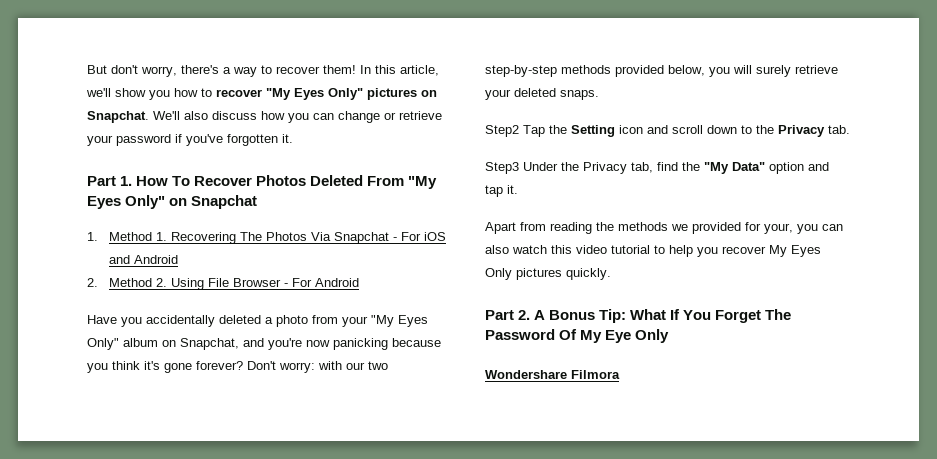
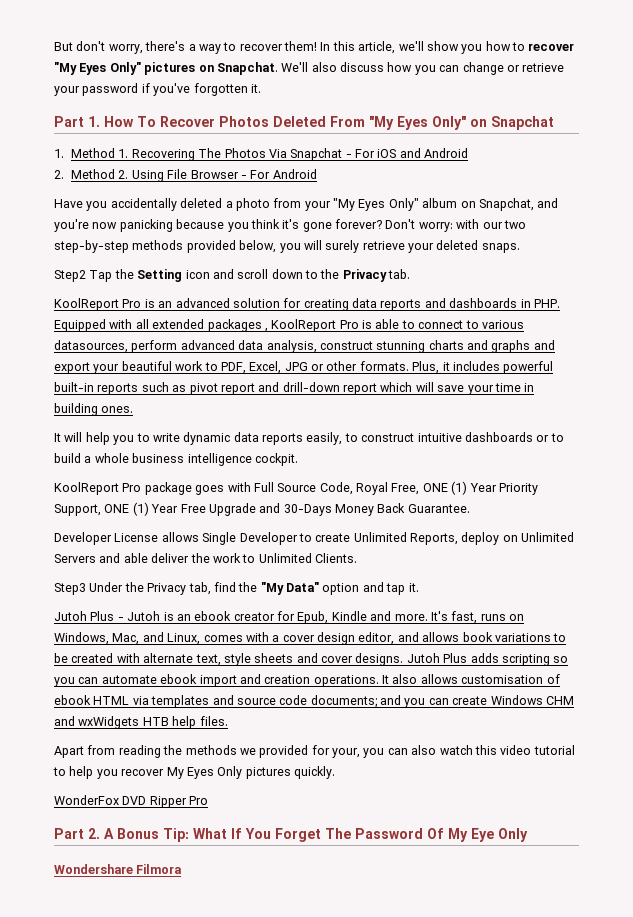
(850, 129) none -> [54,298,560,311] [54,319,524,332] [54,340,555,353] [54,361,554,374] [54,382,535,395] [54,403,134,416] [54,432,564,445] [54,453,298,466] [54,481,538,495] [54,502,470,516] [54,532,575,545] [54,553,357,563] // KoolReport Pro is an advanced solution for creating data reports and dashboards in PHP. Equipped with all extended packages , KoolReport Pro is able to connect to various datasources, perform advanced data analysis, construct stunning charts and graphs and export your beautiful work to PDF, Excel, JPG or other formats. Plus, it includes powerful built-in reports such as pivot report and drill-down report which will save your time in building ones. // It will help you to write dynamic data reports easily, to construct intuitive dashboards or to build a whole business intelligence cockpit. // KoolReport Pro package goes with Full Source Code, Royal Free, ONE (1) Year Priority Support, ONE (1) Year Free Upgrade and 30-Days Money Back Guarantee. // Developer License allows Single Developer to create Unlimited Reports, deploy on Unlimited Servers and able deliver the work to Unlimited Clients.
(518, 189) none -> [54,611,524,624] [54,632,567,645] [54,653,569,666] [54,674,560,687] [54,695,574,708] [54,716,228,729] // Jutoh Plus - Jutoh is an ebook creator for Epub, Kindle and more. It's fast, runs on Windows, Mac, and Linux, comes with a cover design editor, and allows book variations to be created with alternate text, style sheets and cover designs. Jutoh Plus adds scripting so you can automate ebook import and creation operations. It also allows customisation of ebook HTML via templates and source code documents; and you can create Windows CHM and wxWidgets HTB help files.
(611, 274) none -> [54,795,209,808] // WonderFox DVD Ripper Pro

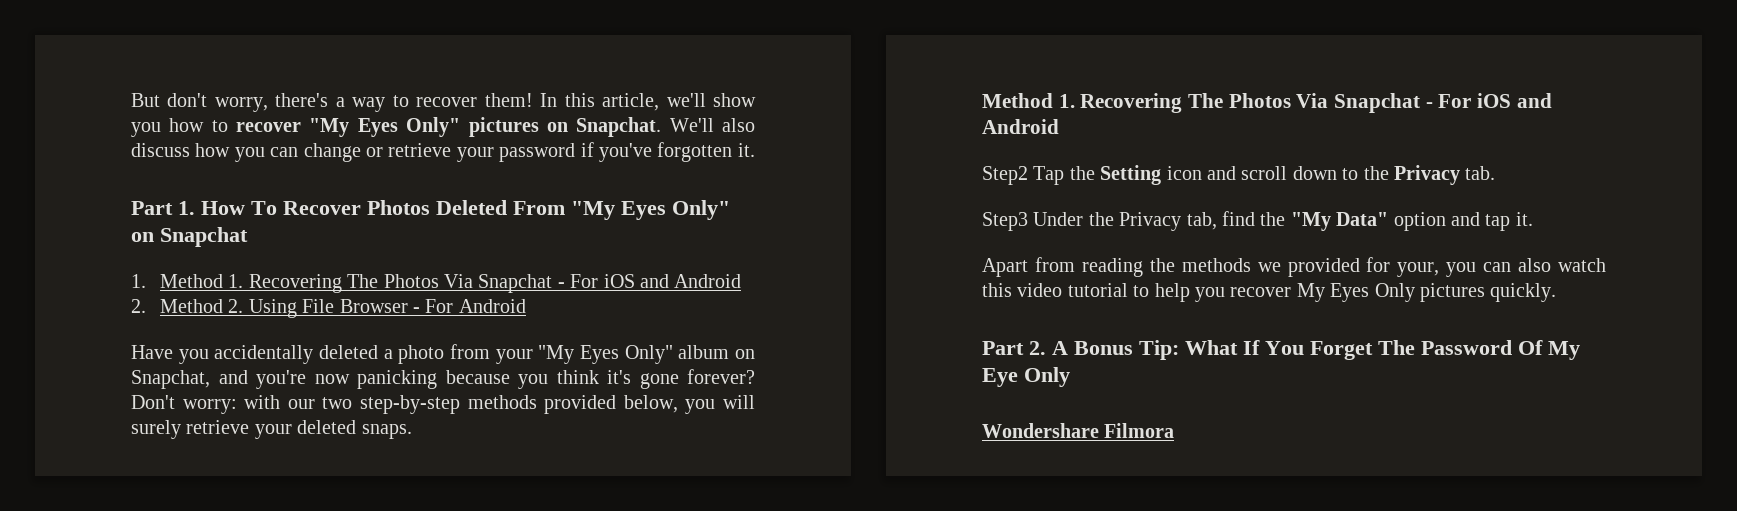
(520, 248) none -> [982,93,1552,113] [982,119,1059,134] // Method 1. Recovering The Photos Via Snapchat - For iOS and Android
[54,298,560,311] [54,319,524,332] [54,340,555,353] [54,361,554,374] [54,382,535,395] [54,403,134,416] [54,432,564,445] [54,453,298,466] [54,481,538,495] [54,502,470,516] [54,532,575,545] [54,553,357,563] // KoolReport Pro is an advanced solution for creating data reports and dashboards in PHP. Equipped with all extended packages , KoolReport Pro is able to connect to various datasources, perform advanced data analysis, construct stunning charts and graphs and export your beautiful work to PDF, Excel, JPG or other formats. Plus, it includes powerful built-in reports such as pivot report and drill-down report which will save your time in building ones. // It will help you to write dynamic data reports easily, to construct intuitive dashboards or to build a whole business intelligence cockpit. // KoolReport Pro package goes with Full Source Code, Royal Free, ONE (1) Year Priority Support, ONE (1) Year Free Upgrade and 30-Days Money Back Guarantee. // Developer License allows Single Developer to create Unlimited Reports, deploy on Unlimited Servers and able deliver the work to Unlimited Clients. -> (1496, 173) none
[54,611,524,624] [54,632,567,645] [54,653,569,666] [54,674,560,687] [54,695,574,708] [54,716,228,729] // Jutoh Plus - Jutoh is an ebook creator for Epub, Kindle and more. It's fast, runs on Windows, Mac, and Linux, comes with a cover design editor, and allows book variations to be created with alternate text, style sheets and cover designs. Jutoh Plus adds scripting so you can automate ebook import and creation operations. It also allows customisation of ebook HTML via templates and source code documents; and you can create Windows CHM and wxWidgets HTB help files. -> (1533, 219) none
[54,795,209,808] // WonderFox DVD Ripper Pro -> (1557, 292) none

